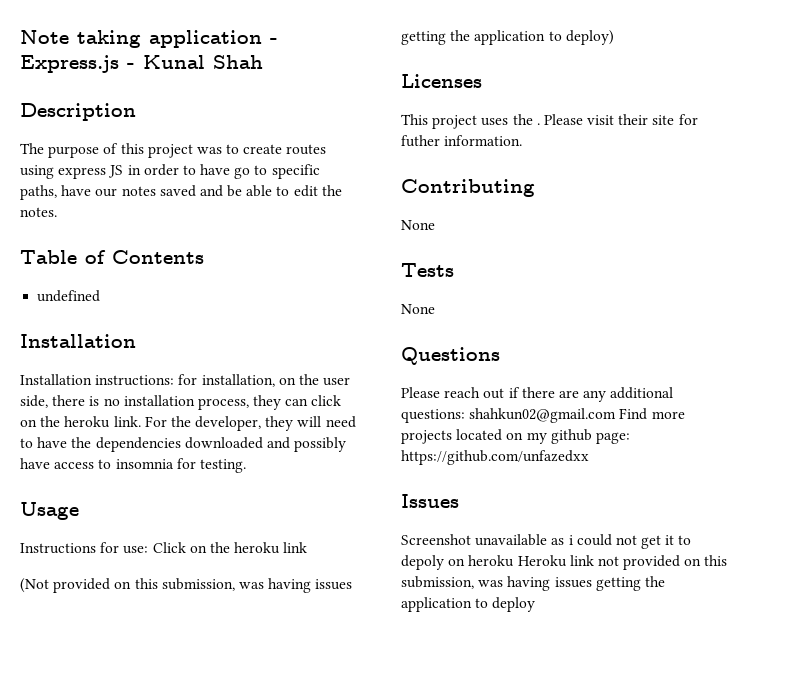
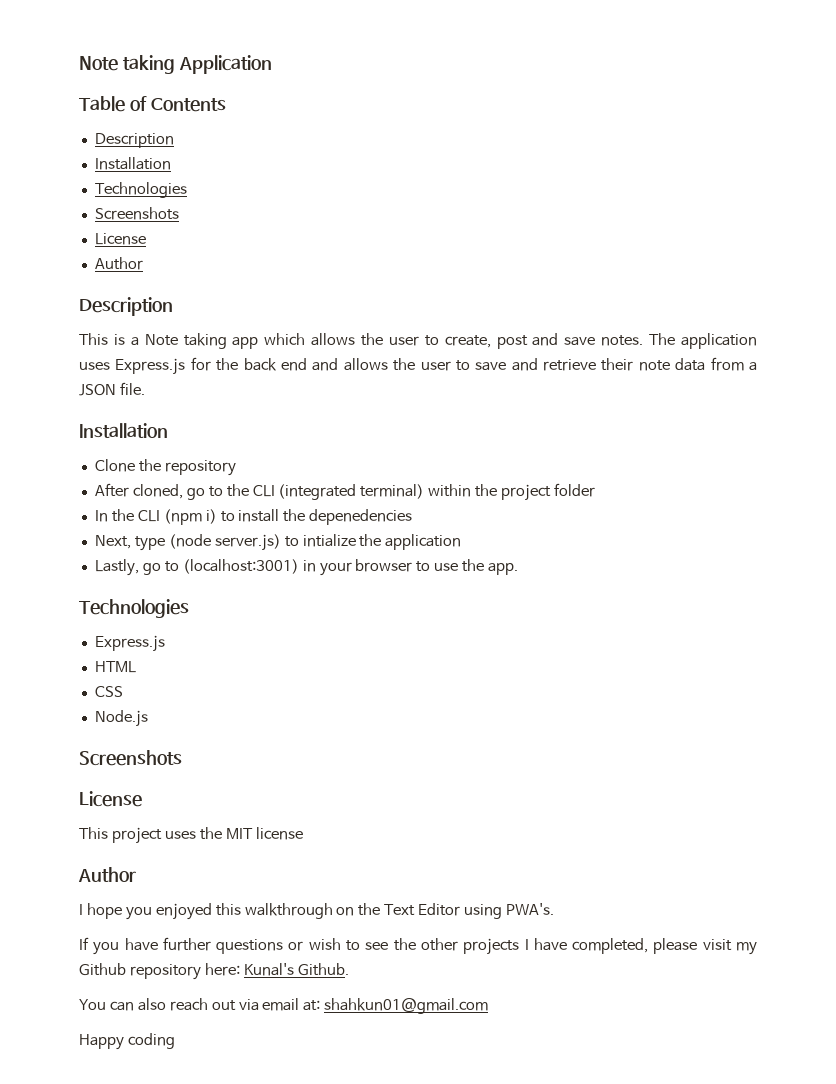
[20,30,278,48] [20,55,263,73] [20,103,136,121] [20,143,327,158] [20,164,320,179] [20,185,342,200] [20,207,57,217] Note taking application - Express.js - Kunal Shah // Description // The purpose of this project was to create routes using express JS in order to have go to specific paths, have our notes saved and be able to edit the notes. -> [79,55,272,74] Note taking Application
[37,290,101,302] [20,334,136,348] [20,374,351,387] [20,395,342,410] [20,416,356,431] [20,437,347,452] [20,458,246,473] [20,502,79,520] [20,542,308,554] [20,578,353,593] [401,30,614,45] [401,74,482,88] [401,114,698,129] [401,135,523,147] [401,179,535,197] [401,220,435,230] [401,263,454,277] [401,304,435,314] [401,347,500,365] [401,387,674,402] [401,408,685,423] [401,429,630,444] [401,450,589,465] [401,494,459,508] [401,534,692,549] [401,555,728,570] [401,576,665,591] [401,597,536,612] undefined // Installation // Installation instructions: for installation, on the user side, there is no installation process, they can click on the heroku link. For the developer, they will need to have the dependencies downloaded and possibly have access to insomnia for testing. // Usage // Instructions for use: Click on the heroku link // (Not provided on this submission, was having issues getting the application to deploy) // Licenses // This project uses the . Please visit their site for futher information. // Contributing // None // Tests // None // Questions // Please reach out if there are any additional questions: shahkun02@gmail.com Find more projects located on my github page: https://github.com/unfazedxx // Issues // Screenshot unavailable as i could not get it to depoly on heroku Heroku link not provided on this submission, was having issues getting the application to deploy -> [94,133,174,148] [94,157,171,170] [94,182,187,198] [94,207,179,220] [94,233,146,245] [94,257,143,270] [79,297,173,316] [79,333,757,349] [79,357,758,375] [79,382,145,396] [79,423,168,438] [94,459,236,476] [94,483,596,501] [94,509,413,525] [94,534,462,551] [94,559,519,576] [79,599,189,618] [94,635,165,652] [94,661,136,673] [94,686,123,697] [94,710,148,727] [79,750,182,766] [79,791,142,807] [79,827,303,844] [78,867,136,882] [79,903,555,920] [79,937,757,955] [79,963,349,980] [79,998,489,1014] [79,1033,175,1050] Description // Installation // Technologies // Screenshots // License // Author // Description // This is a Note taking app which allows the user to create, post and save notes. The application uses Express.js for the back end and allows the user to save and retrieve their note data from a JSON file. // Installation // Clone the repository // After cloned, go to the CLI (integrated terminal) within the project folder // In the CLI (npm i) to install the depenedencies // Next, type (node server.js) to intialize the application // Lastly, go to (localhost:3001) in your browser to use the app. // Technologies // Express.js // HTML // CSS // Node.js // Screenshots // License // This project uses the MIT license // Author // I hope you enjoyed this walkthrough on the Text Editor using PWA's. // If you have further questions or wish to see the other projects I have completed, please visit my Github repository here: Kunal's Github. // You can also reach out via email at: shahkun01@gmail.com // Happy coding

